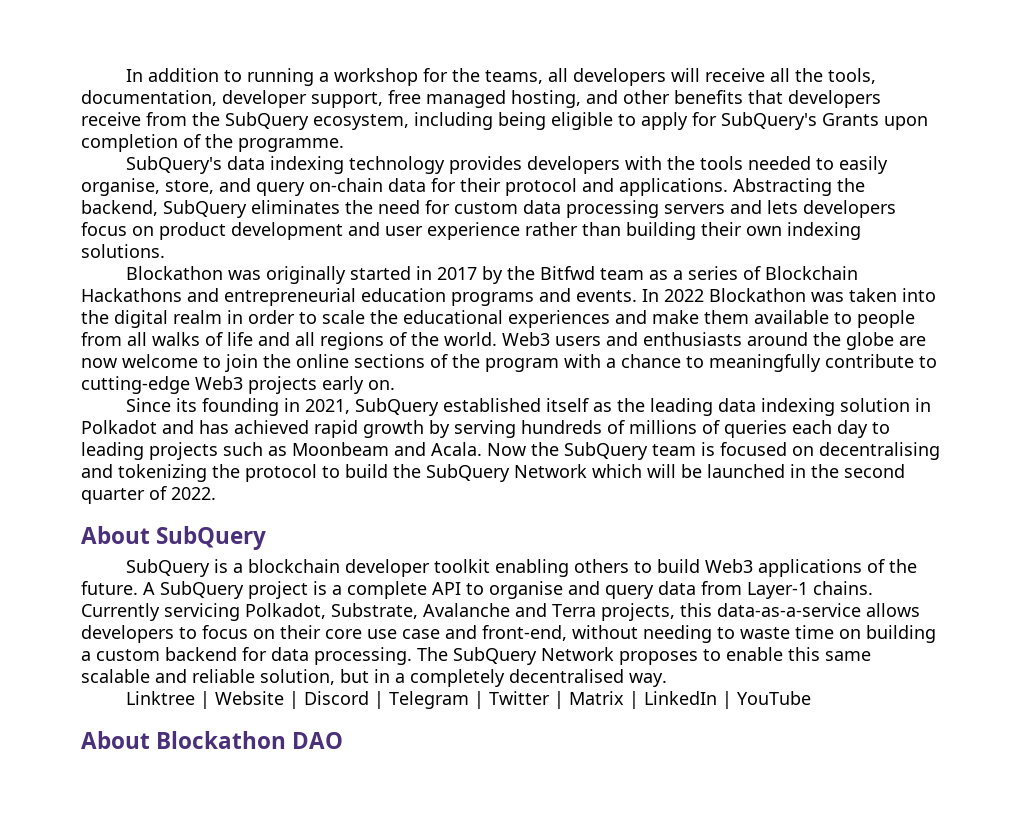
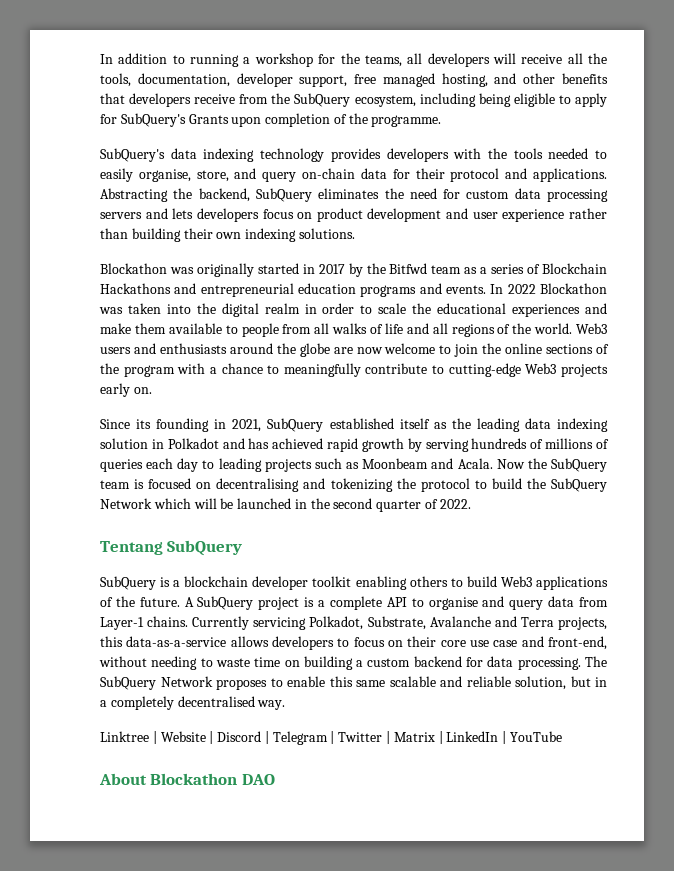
[81,526,150,544] About -> [100,541,163,555] Tentang

